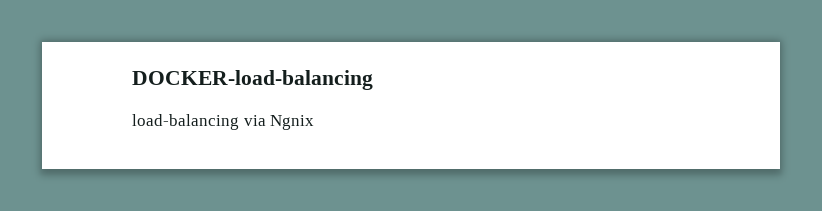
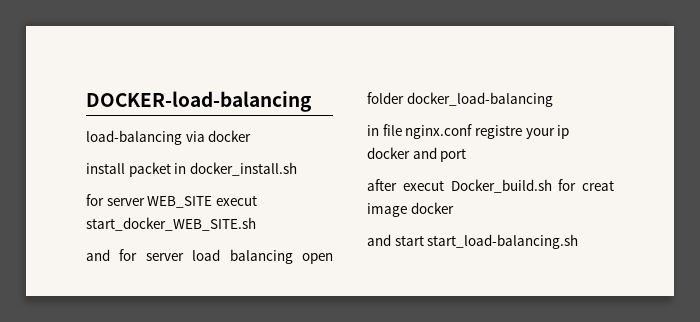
[270,115,315,130] Ngnix -> [208,130,252,142] [86,162,297,177] [86,194,257,208] [86,217,256,231] [86,249,333,264] [367,92,553,107] [367,124,570,139] [367,147,467,162] [367,179,614,193] [367,202,454,217] [367,234,579,249] docker // install packet in docker_install.sh // for server WEB_SITE execut start_docker_WEB_SITE.sh // and for server load balancing open folder docker_load-balancing // in file nginx.conf registre your ip docker and port // after execut Docker_build.sh for creat image docker // and start start_load-balancing.sh

